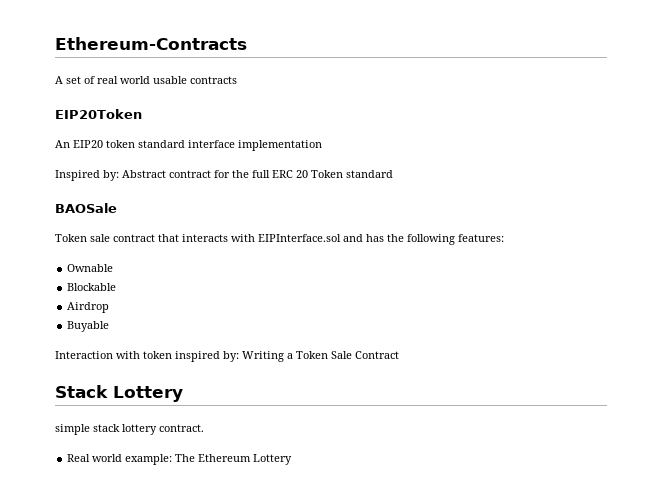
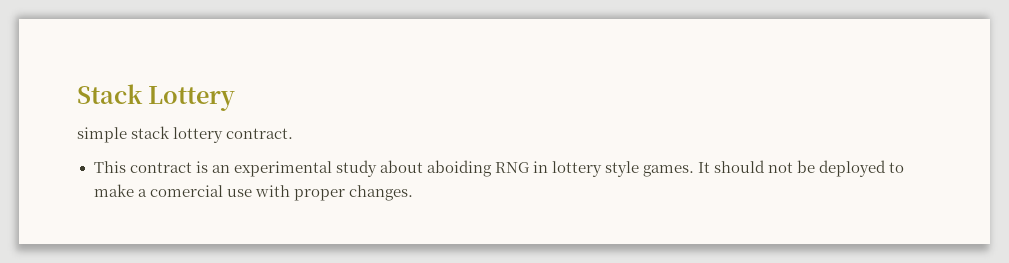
[55,37,247,50] [55,76,237,84] [55,109,142,119] [55,140,322,151] [55,170,393,181] [55,203,117,213] [55,234,504,245] [67,264,114,272] [67,283,117,291] [67,302,110,313] [67,321,110,332] [55,351,399,362] Ethereum-Contracts // A set of real world usable contracts // EIP20Token // An EIP20 token standard interface implementation // Inspired by: Abstract contract for the full ERC 20 Token standard // BAOSale // Token sale contract that interacts with EIPInterface.sol and has the following features: // Ownable // Blockable // Airdrop // Buyable // Interaction with token inspired by: Writing a Token Sale Contract // -> (77, 94) none
[67,454,293,465] Real world example: The Ethereum Lottery -> [93,160,905,177] [93,184,413,201] This contract is an experimental study about aboiding RNG in lottery style games. It should not be deployed to make a comercial use with proper changes.

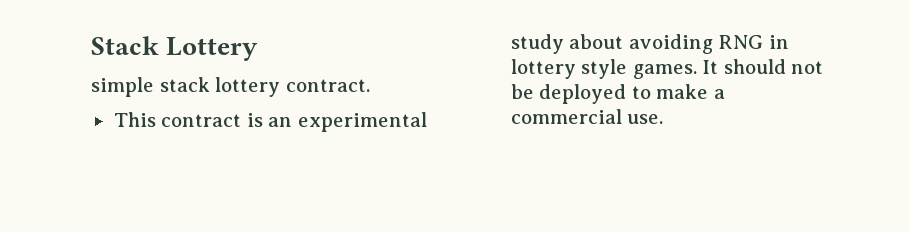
[426,160,492,177] aboiding -> [628,34,713,54] avoiding
[149,185,413,201] comercial use with proper changes. -> [510,109,664,124] commercial use.

